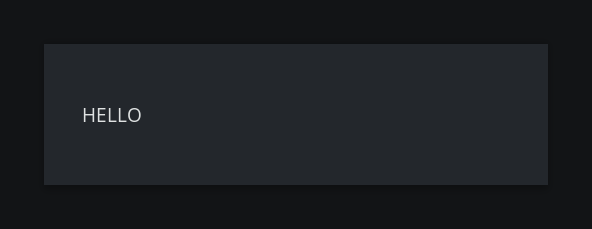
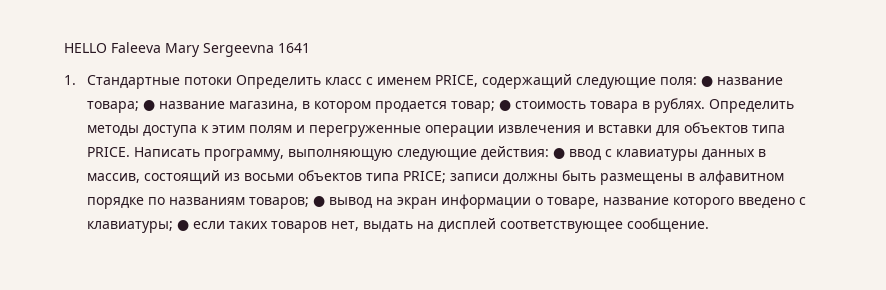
(142, 115) none -> [111,42,310,57] [64,74,784,89] [87,98,795,113] [87,122,786,137] [87,146,767,161] [87,170,785,185] [87,194,807,209] [87,218,710,233] Faleeva Mary Sergeevna 1641 // 1. Стандартные потоки Определить класс с именем РRICE, содержащий следующие поля: ● название товара; ● название магазина, в котором продается товар; ● стоимость товара в рублях. Определить методы доступа к этим полям и перегруженные операции извлечения и вставки для объектов типа РRICE. Написать программу, выполняющую следующие действия: ● ввод с клавиатуры данных в массив, состоящий из восьми объектов типа РRICE; записи должны быть размещены в алфавитном порядке по названиям товаров; ● вывод на экран информации о товаре, название которого введено с клавиатуры; ● если таких товаров нет, выдать на дисплей соответствующее сообщение.

